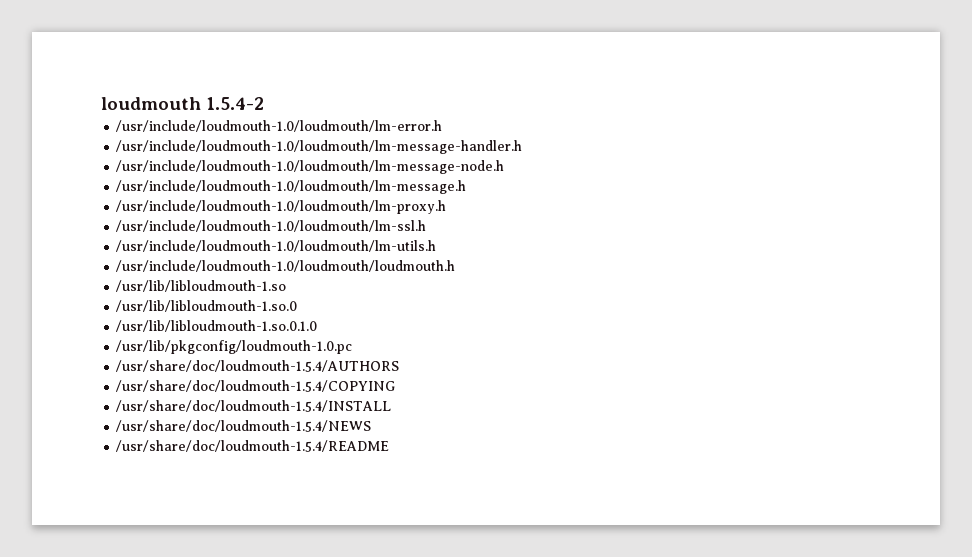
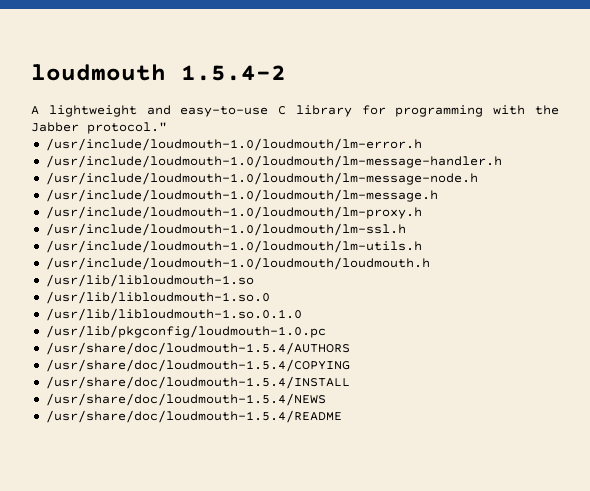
(265, 103) none -> [31,105,559,117] [31,122,167,134] // A lightweight and easy-to-use C library for programming with the Jabber protocol."

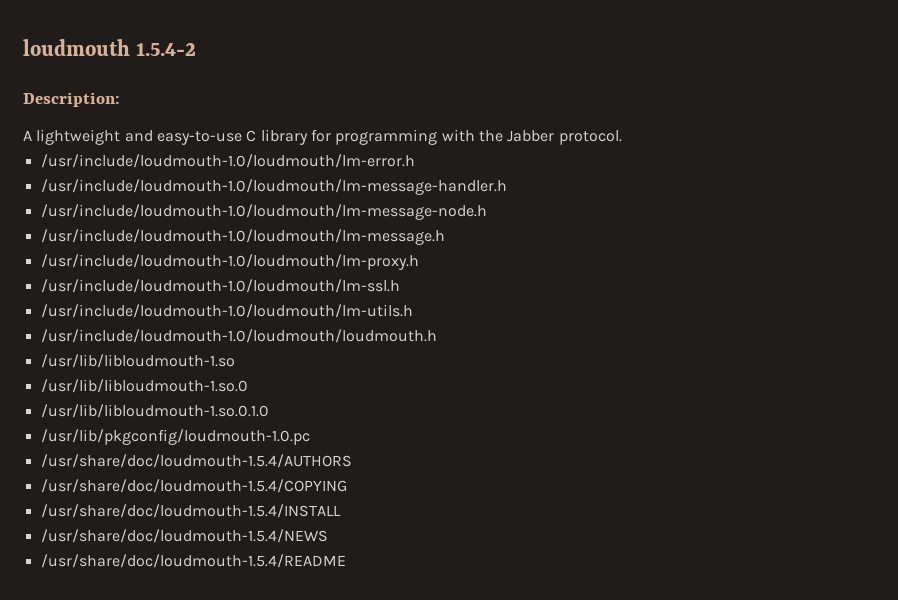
(286, 73) none -> [23,92,120,107] // Description:
[87,122,167,134] protocol." -> [558,130,622,145] protocol.

